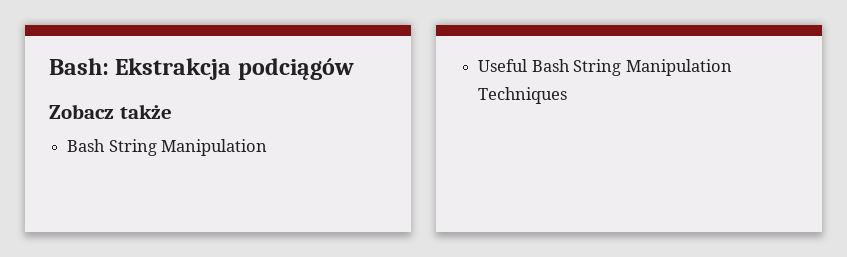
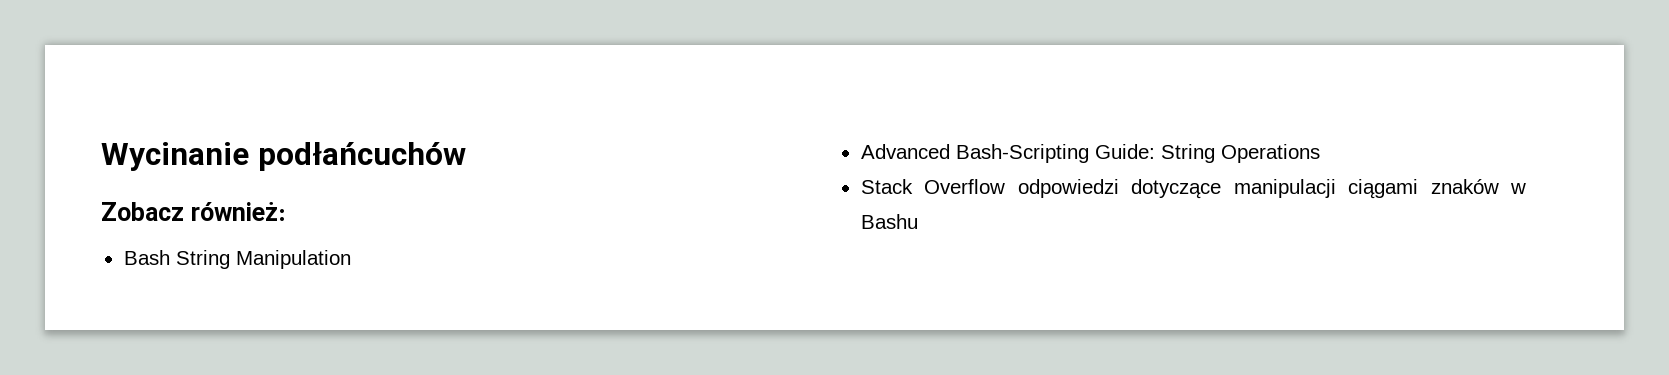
[49,58,354,80] Bash: Ekstrakcja podciągów -> [101,142,466,171] Wycinanie podłańcuchów
[119,104,172,119] także -> [190,202,286,221] również:
[478,59,732,76] [478,87,568,104] Useful Bash String Manipulation Techniques -> [860,144,1320,163] [860,179,1526,199] [860,214,918,229] Advanced Bash-Scripting Guide: String Operations // Stack Overflow odpowiedzi dotyczące manipulacji ciągami znaków w Bashu

